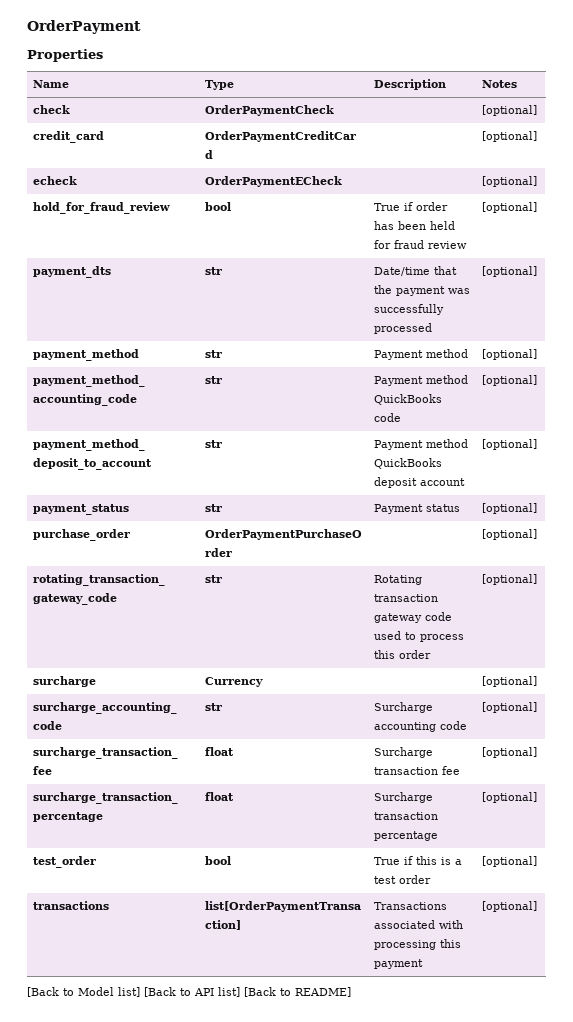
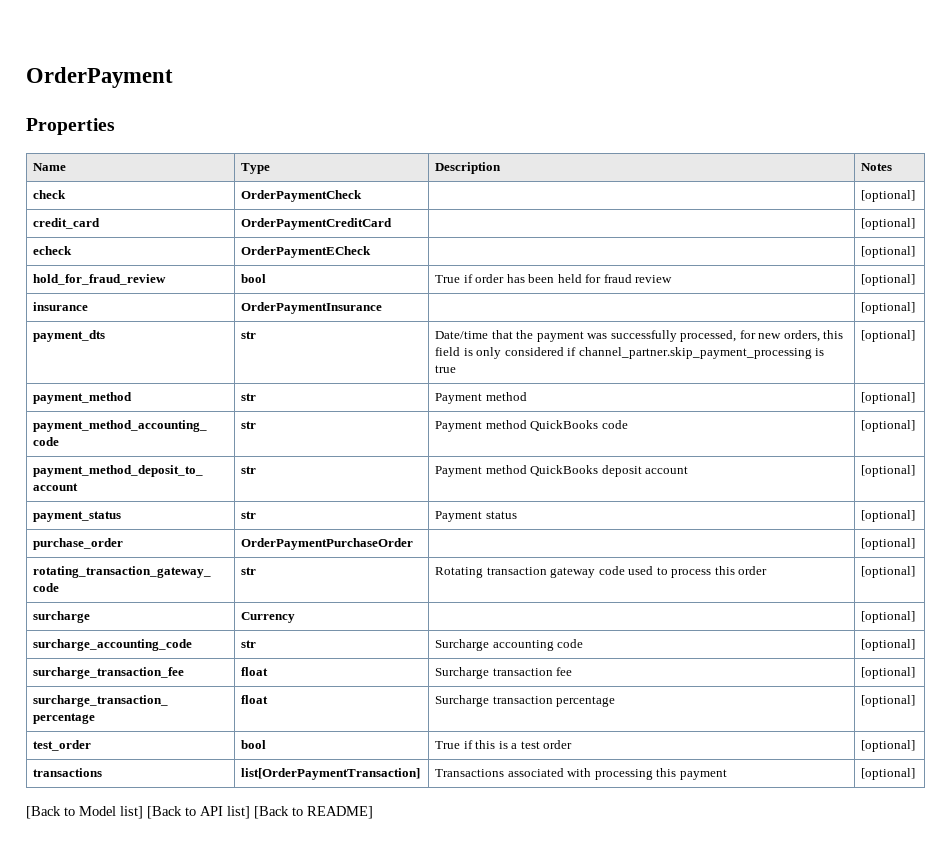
(538, 207) none -> [33,302,89,311] [241,302,383,314] [861,302,916,314] // insurance | OrderPaymentInsurance | | [optional]
[374,323,433,334] processed -> [680,330,844,342] [435,347,825,359] [435,365,457,373] processed, for new orders, this field is only considered if channel_partner.skip_payment_processing is true

